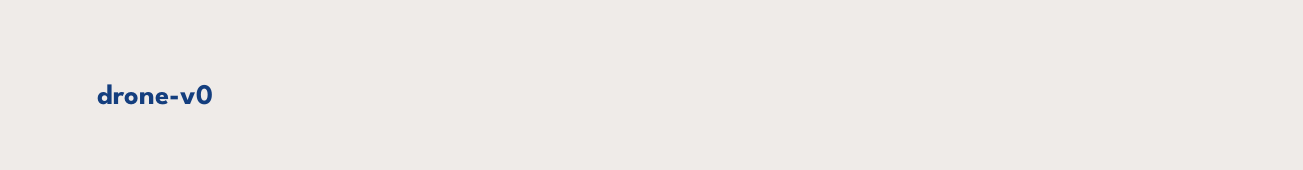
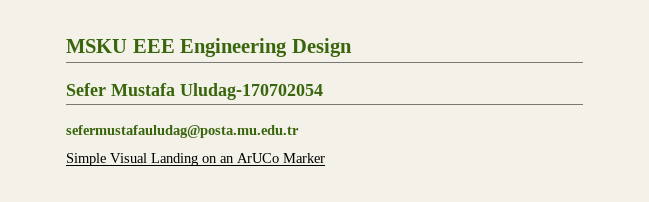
[97,84,213,105] drone-v0 -> [66,38,352,57] [66,83,323,100] [66,125,299,138] [66,153,325,166] MSKU EEE Engineering Design // Sefer Mustafa Uludag-170702054 // sefermustafauludag@posta.mu.edu.tr // Simple Visual Landing on an ArUCo Marker

